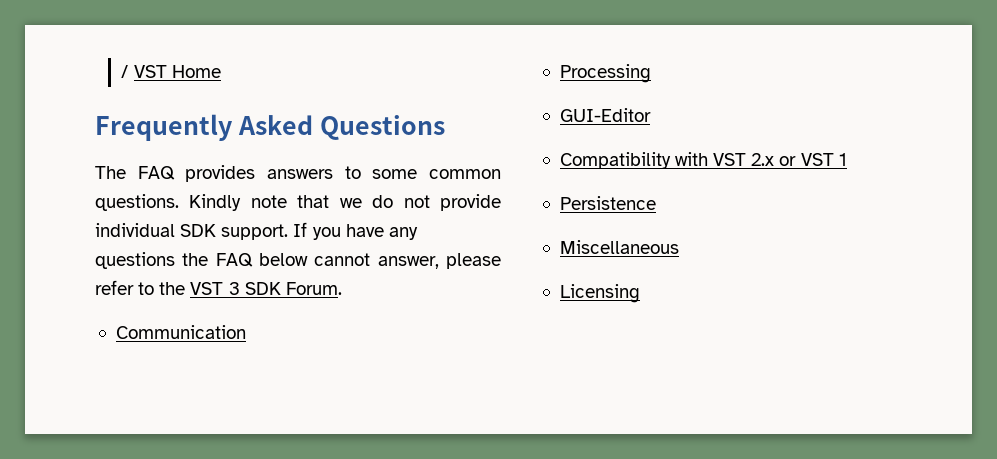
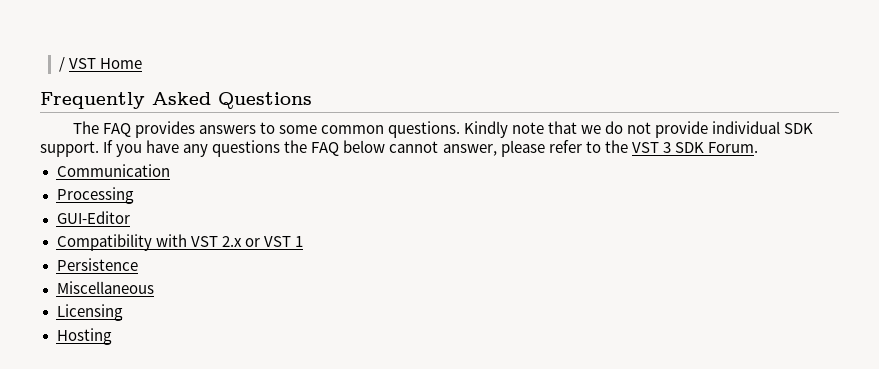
(640, 293) none -> [56,328,112,345] // Hosting

